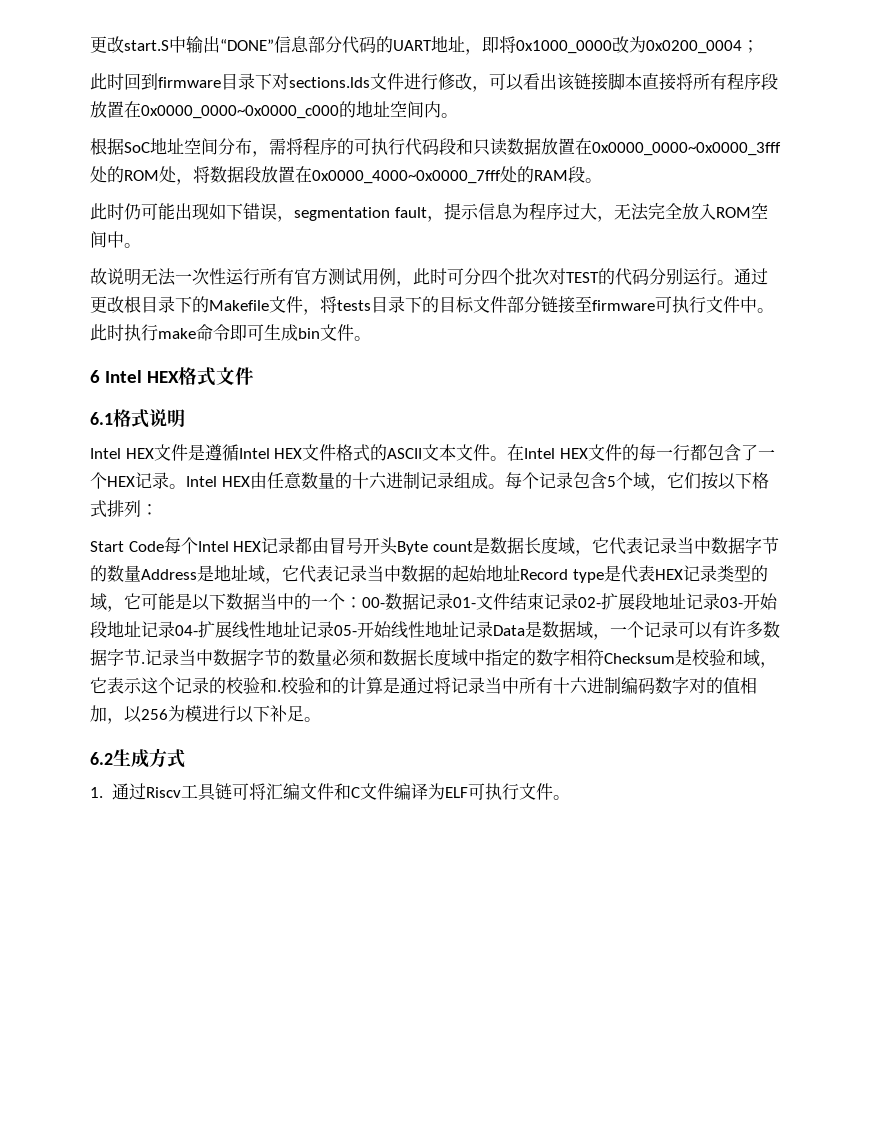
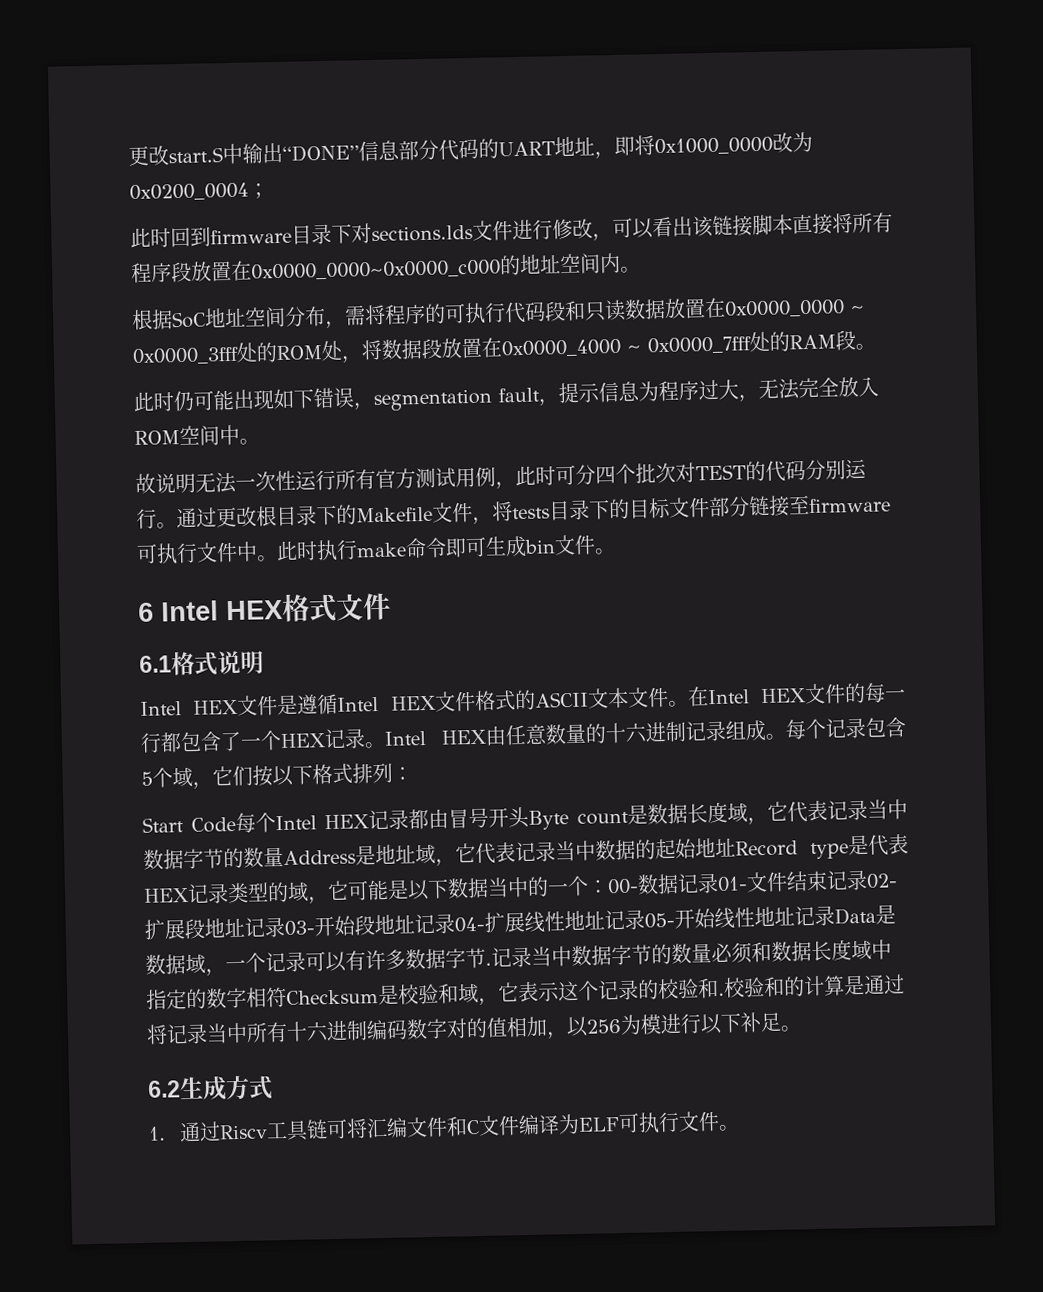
[592,142,781,156] 0x0000_0000~0x0000_3fff -> [724,299,865,318] [132,346,239,366] 0x0000_0000 ~ 0x0000_3fff
[312,170,501,184] 0x0000_4000~0x0000_7fff -> [501,336,751,358] 0x0000_4000 ~ 0x0000_7fff

